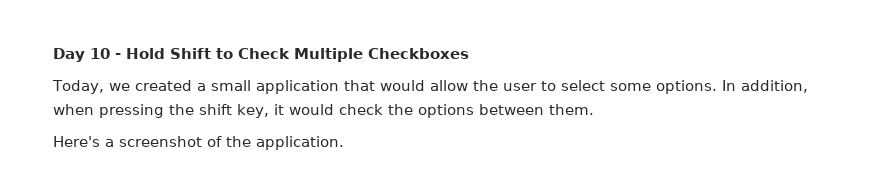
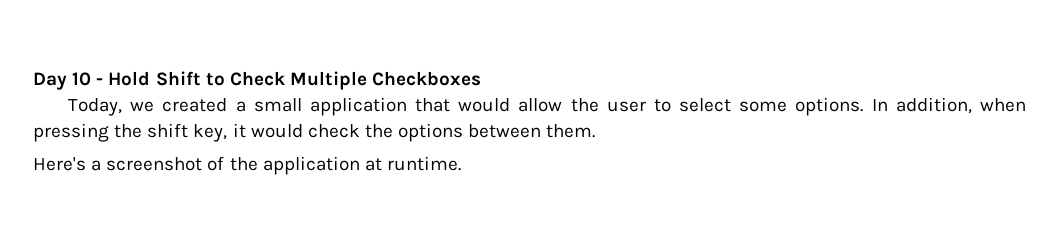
[256,136,344,150] application. -> [262,156,461,175] application at runtime.

